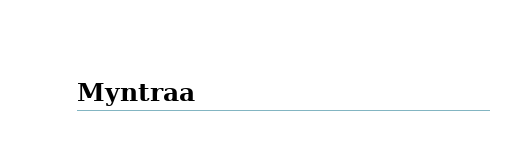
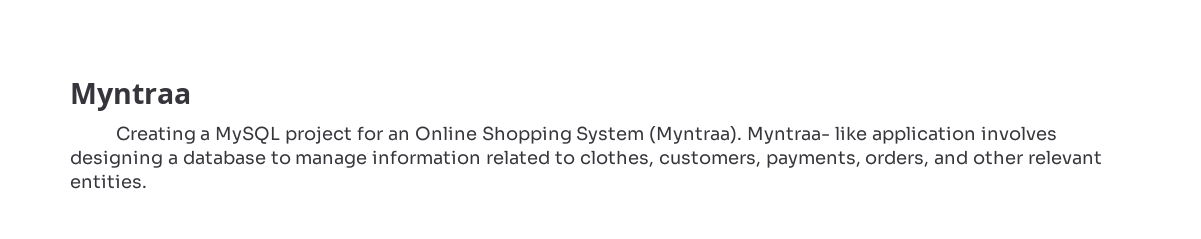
(195, 94) none -> [115,126,1057,144] [70,150,1103,168] [70,174,147,189] // Creating a MySQL project for an Online Shopping System (Myntraa). Myntraa- like application involves designing a database to manage information related to clothes, customers, payments, orders, and other relevant entities.

